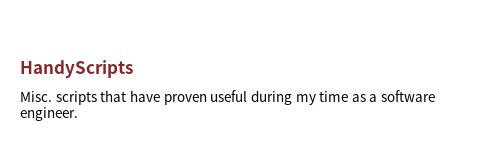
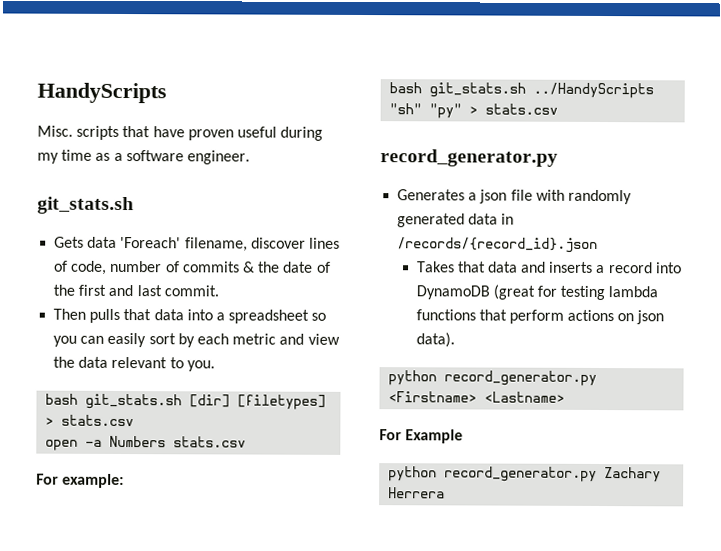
(78, 114) none -> [37,196,134,215] [54,236,340,252] [54,260,331,275] [53,284,219,297] [53,308,327,324] [53,332,340,348] [53,356,215,372] [45,393,327,410] [45,414,135,427] [45,435,247,451] [36,473,125,489] [389,82,655,99] [389,103,559,119] [380,149,558,167] [397,189,632,205] [397,213,515,228] [397,237,599,253] [416,261,682,274] [415,284,659,301] [415,309,665,325] [415,332,455,348] [388,370,598,386] [388,391,566,403] [379,429,464,444] [388,466,662,483] [388,487,446,499] // git_stats.sh // Gets data 'Foreach' filename, discover lines of code, number of commits & the date of the first and last commit. // Then pulls that data into a spreadsheet so you can easily sort by each metric and view the data relevant to you. // bash git_stats.sh [dir] [filetypes] > stats.csv // open -a Numbers stats.csv // For example: // bash git_stats.sh ../HandyScripts "sh" "py" > stats.csv // record_generator.py // Generates a json file with randomly generated data in /records/{record_id}.json // Takes that data and inserts a record into DynamoDB (great for testing lambda functions that perform actions on json data). // python record_generator.py <Firstname> <Lastname> // For Example // python record_generator.py Zachary Herrera

